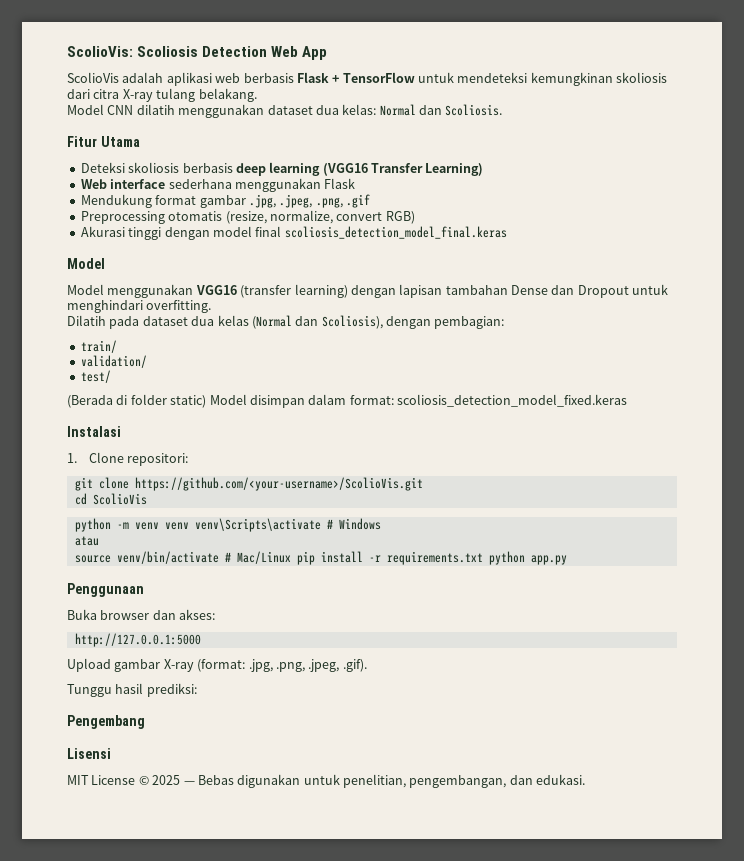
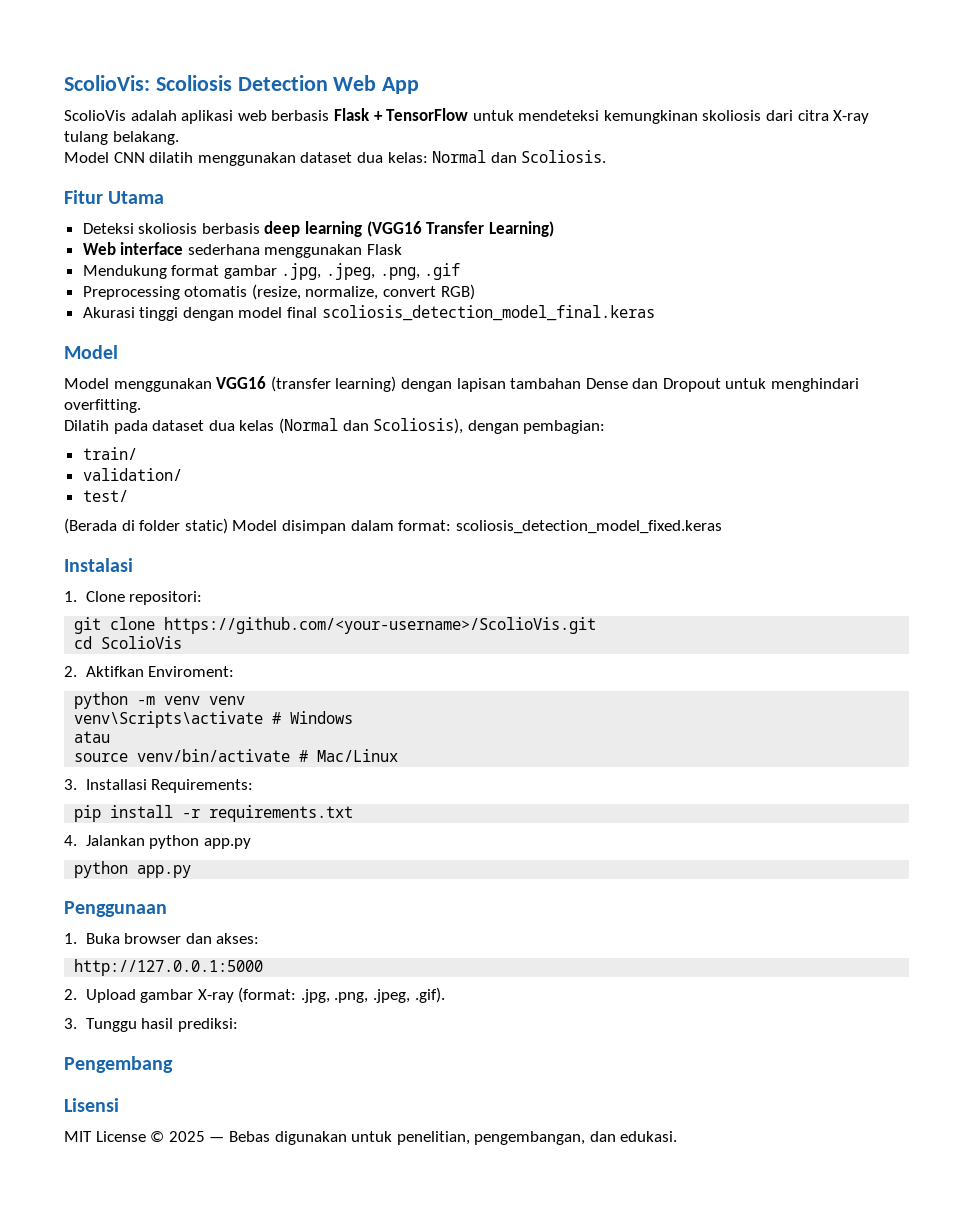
(147, 499) none -> [64,666,235,677] // 2. Aktifkan Enviroment:
(189, 526) none -> (246, 700) //
(291, 557) none -> [64,779,254,793] // 3. Installasi Requirements: //
(483, 558) none -> [64,835,251,849] // 4. Jalankan python app.py //
(144, 590) none -> [64,933,77,944] 1.
(201, 640) none -> [64,989,77,1000] 2.
(367, 665) none -> [64,1018,77,1029] 3.

